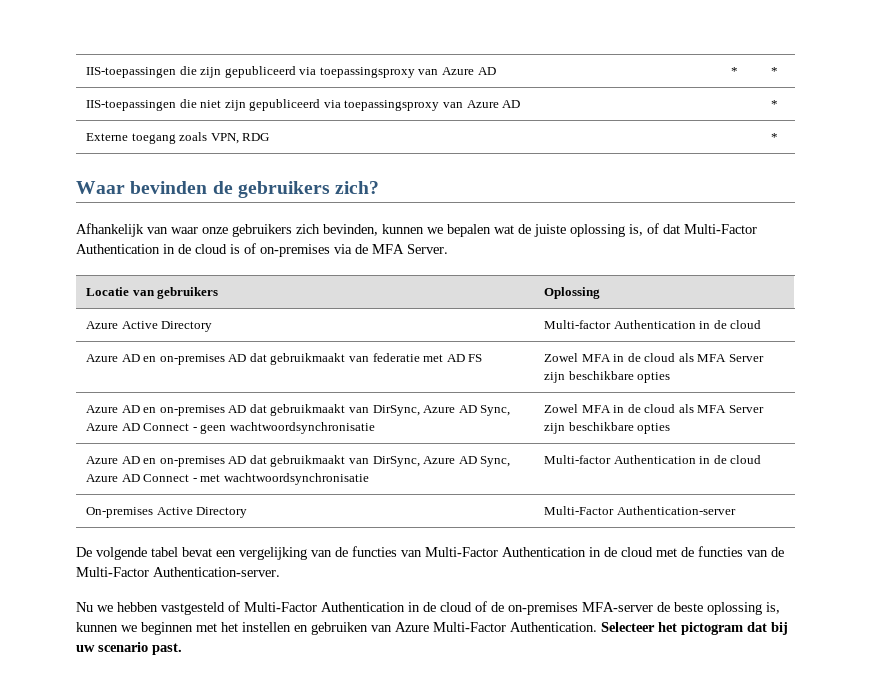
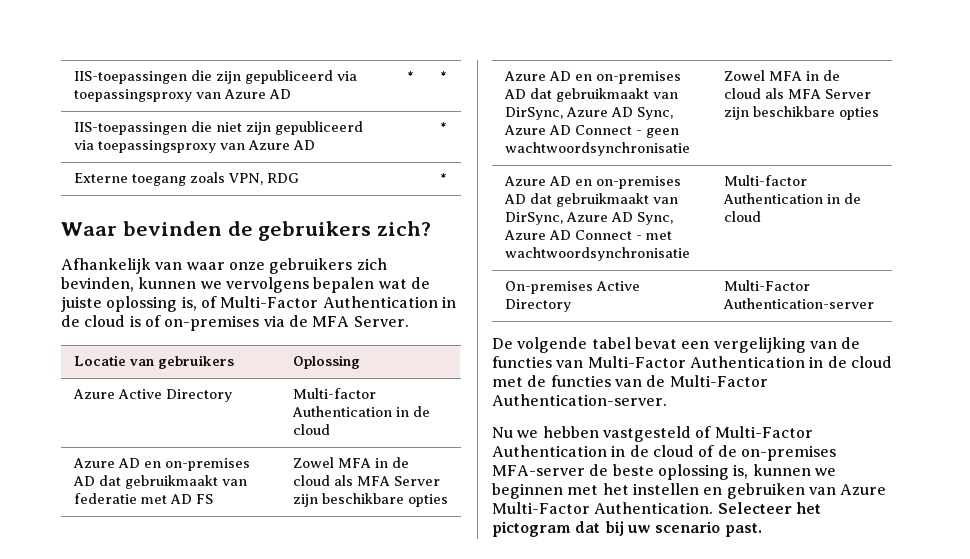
(443, 230) none -> [225,277,309,293] vervolgens
[663,224,680,234] dat -> (217, 302) none

